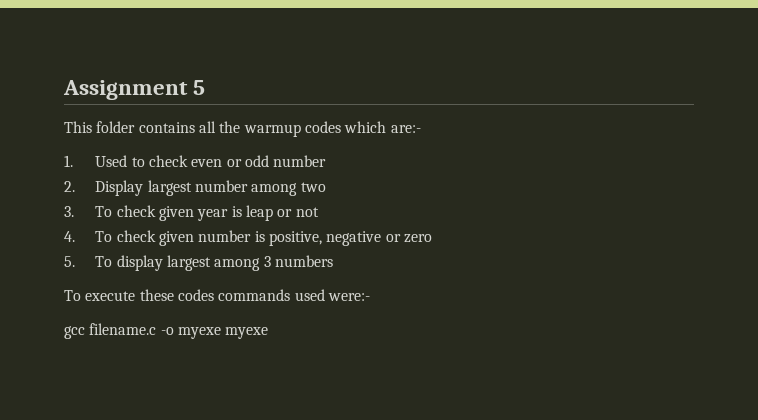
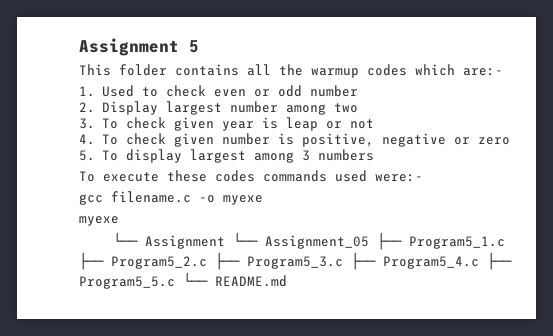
[225,327,269,339] myexe -> [79,216,119,226] [112,232,505,250] [79,252,512,270] [79,272,287,289] // myexe // └── Assignment └── Assignment_05 ├── Program5_1.c ├── Program5_2.c ├── Program5_3.c ├── Program5_4.c ├── Program5_5.c └── README.md

